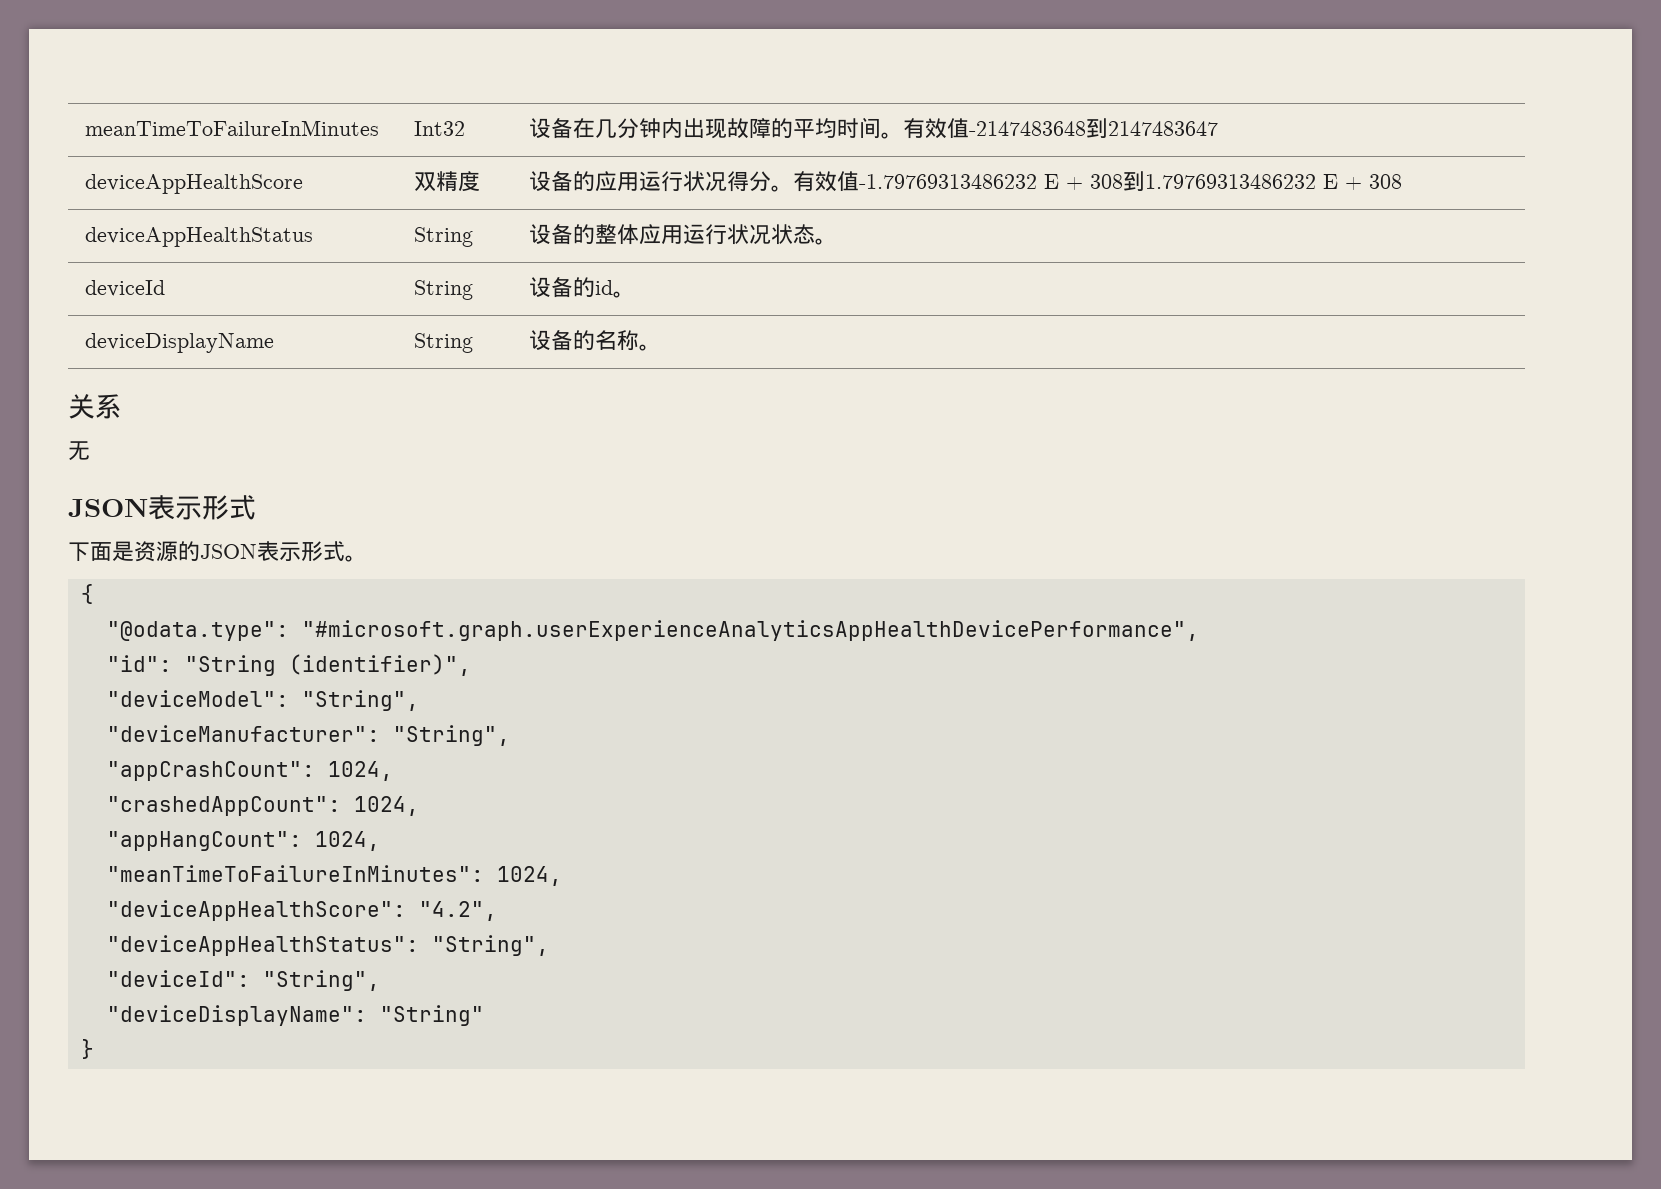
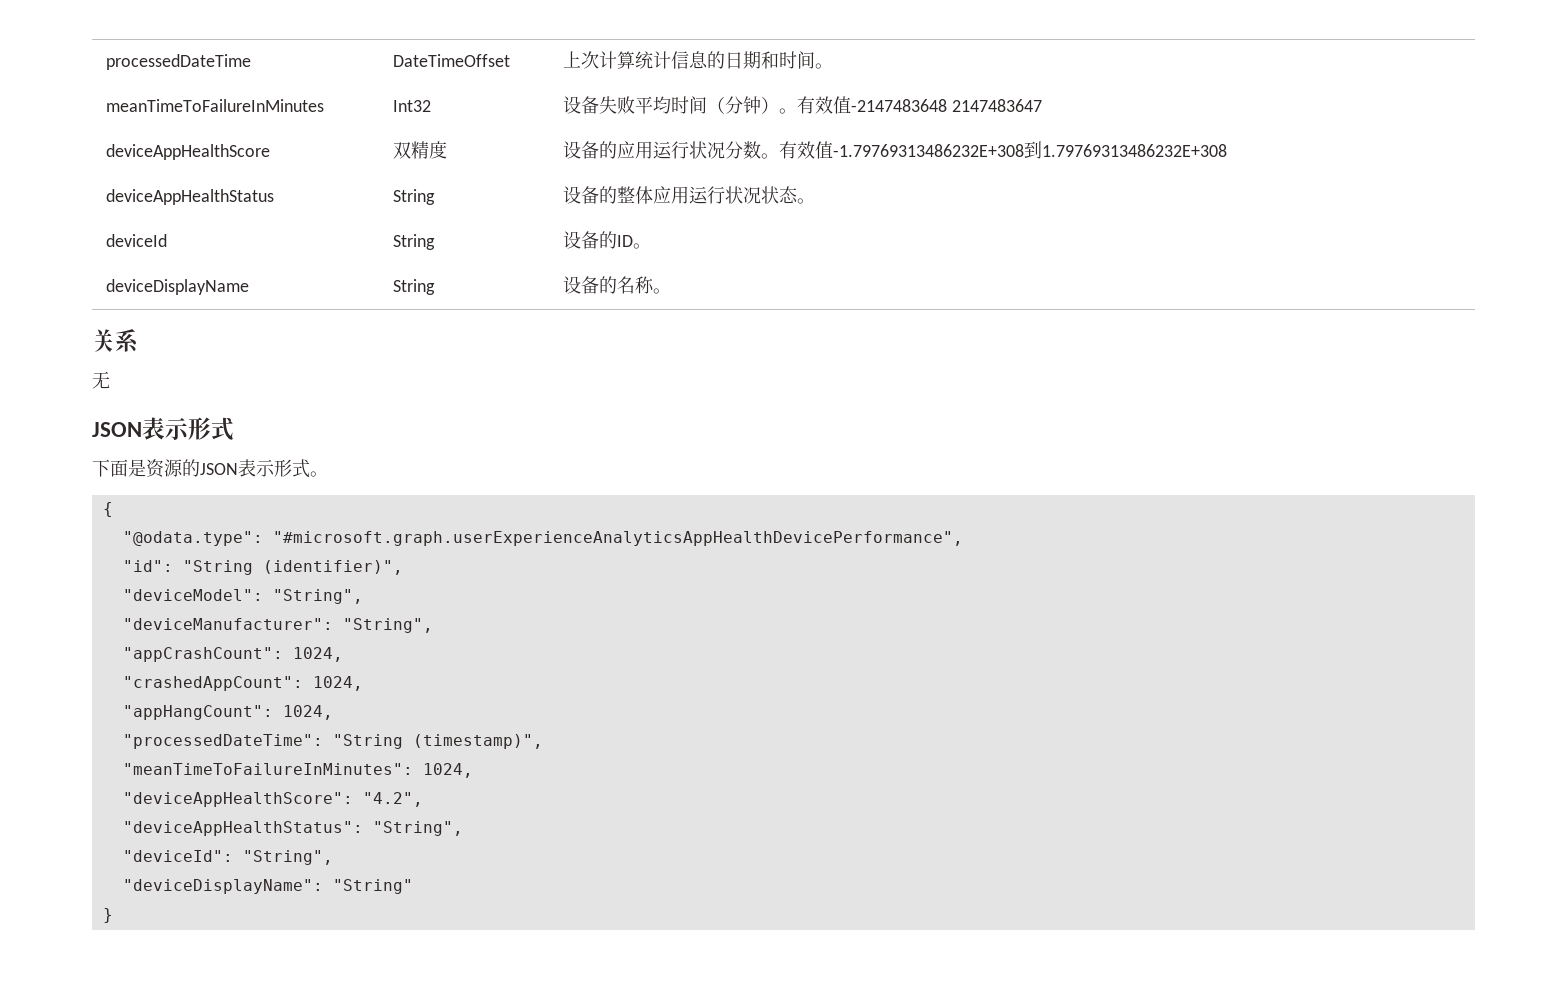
[85,120,380,136] [414,121,466,136] [529,117,882,139] meanTimeToFailureInMinutes | Int32 | 设备在几分钟内出现故障的平均时间 -> [105,54,251,70] [392,54,510,67] [562,51,833,69] [105,99,324,112] [392,100,431,112] [562,96,779,114] processedDateTime | DateTimeOffset | 上次计算统计信息的日期和时间。 // meanTimeToFailureInMinutes | Int32 | 设备失败平均时间（分钟）
[1086,118,1109,138] 到 -> (947, 105) none
[727,171,1403,192] 得分。有效值-1.79769313486232 E + 308到1.79769313486232 E + 308 -> [724,141,1227,159] 分数。有效值-1.79769313486232E+308到1.79769313486232E+308
[595,280,614,295] id -> [616,235,633,247] ID
(380, 841) none -> [122,734,543,749] // "processedDateTime": "String (timestamp)",

